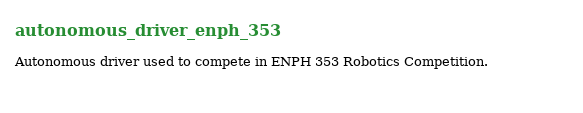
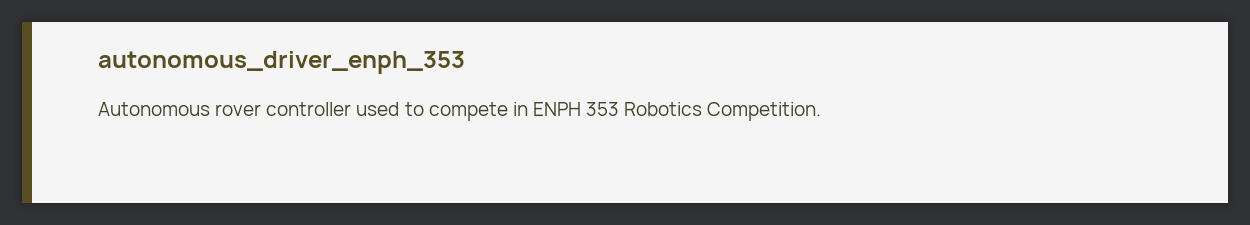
[100,56,140,66] driver -> [215,102,352,116] rover controller

